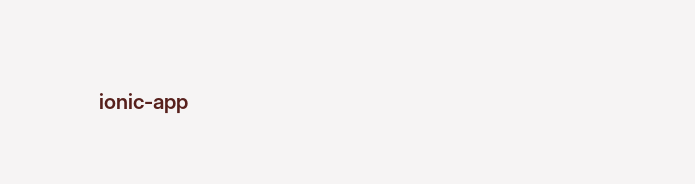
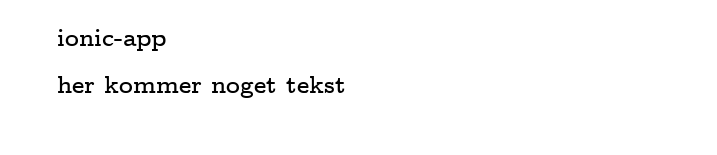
(188, 103) none -> [57,76,346,98] // her kommer noget tekst

